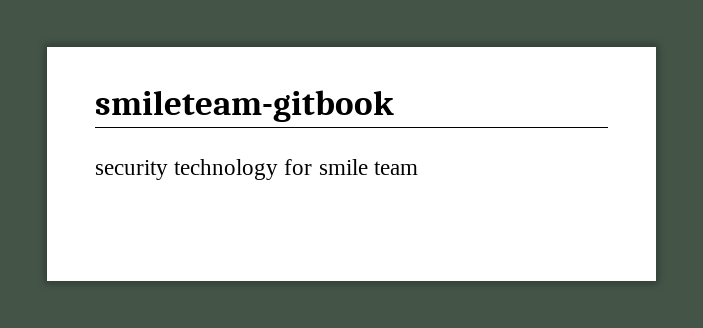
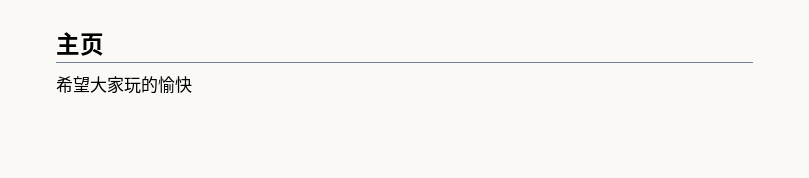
[95,90,394,122] [95,159,418,180] smileteam-gitbook // security technology for smile team -> [56,32,104,56] [56,76,192,94] 主页 // 希望大家玩的愉快

